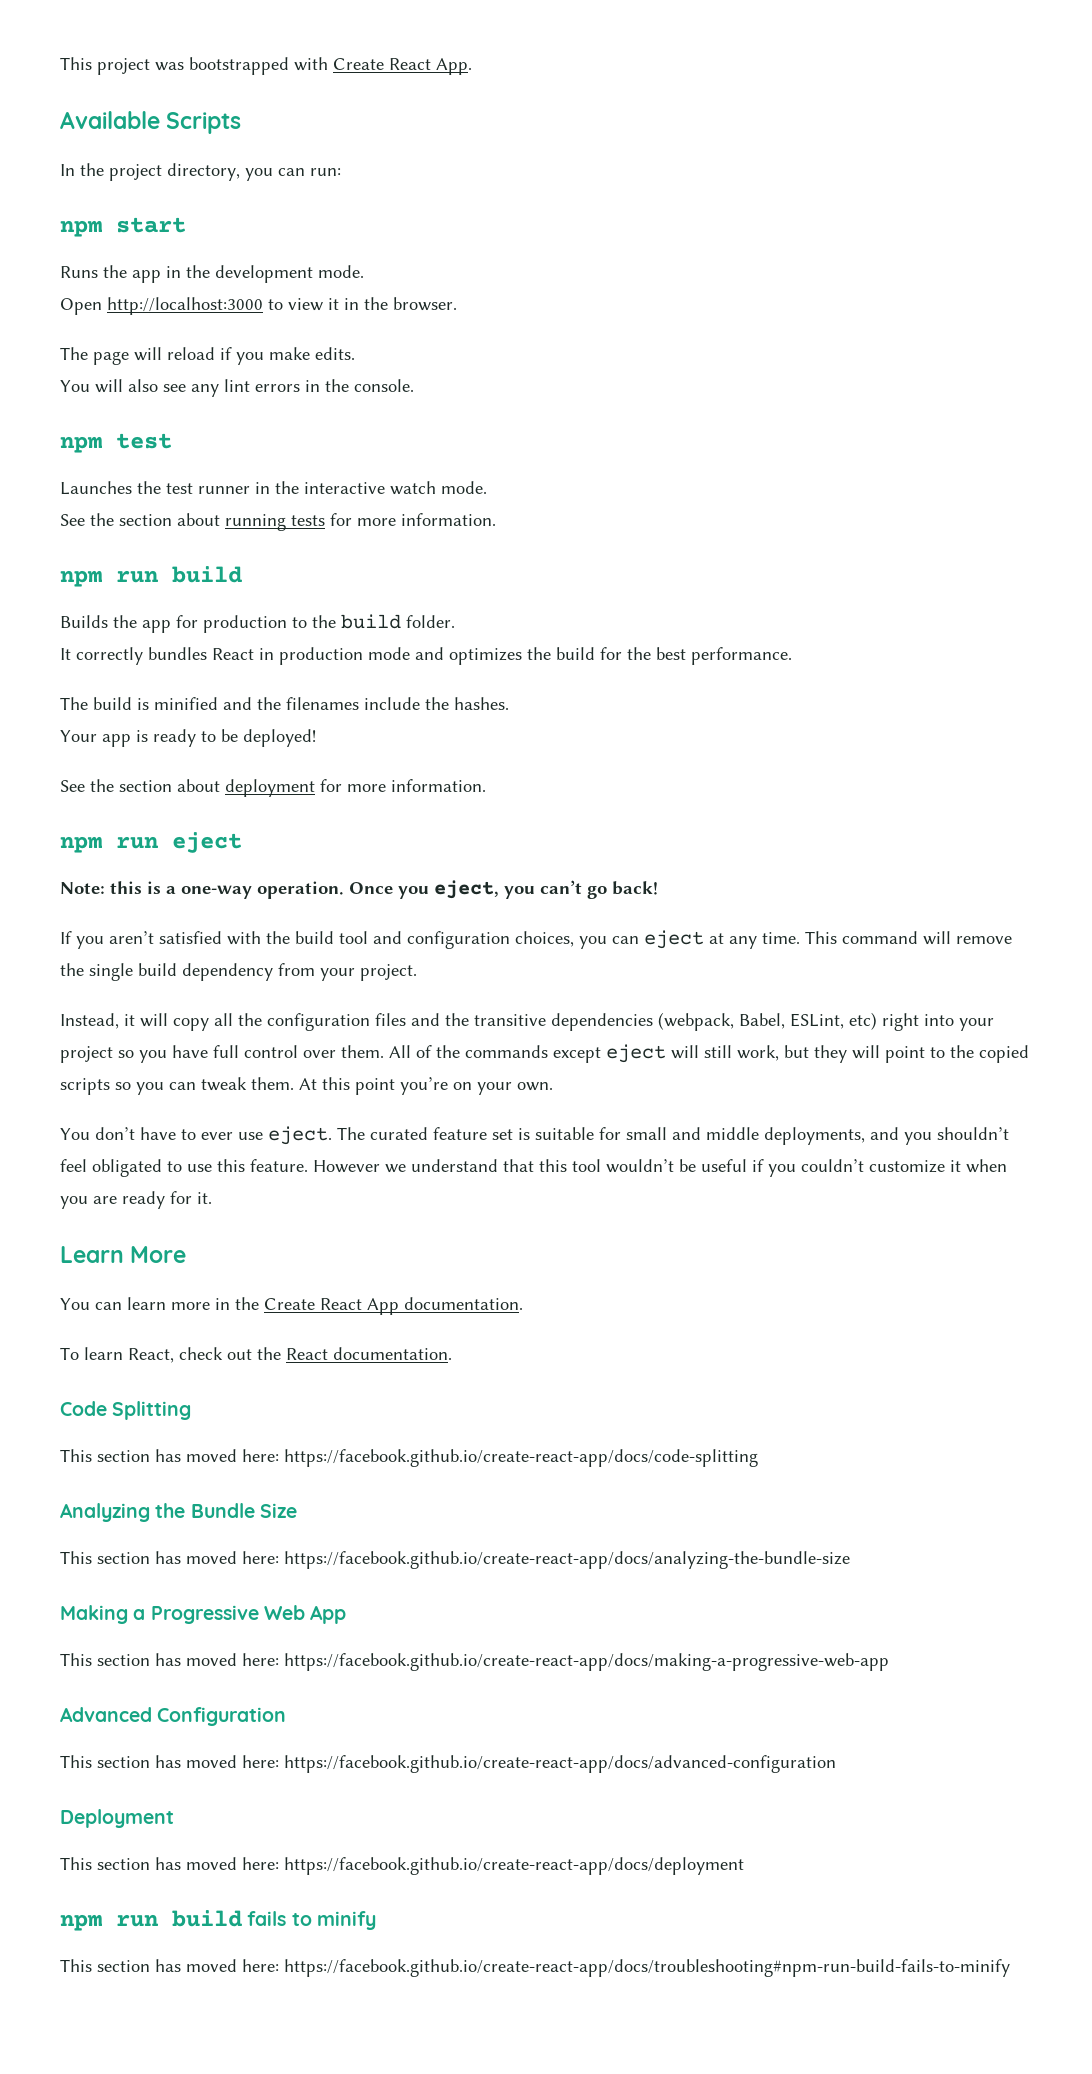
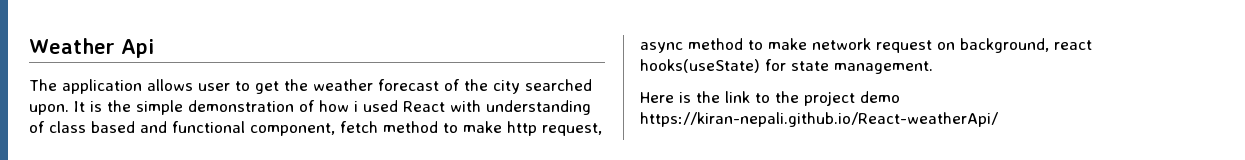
[60,57,472,75] [60,111,242,134] [60,163,341,181] [60,217,186,237] [60,265,364,283] [60,297,457,315] [60,347,355,365] [60,379,414,397] [60,433,172,453] [60,481,487,495] [60,513,496,531] [60,566,242,587] [60,614,455,633] [60,647,792,665] [60,697,509,710] [60,729,316,747] [60,779,486,797] [60,832,242,853] [60,880,658,899] [60,930,1012,949] [60,963,417,981] [60,1012,994,1031] [60,1044,1029,1063] [60,1077,553,1095] [60,1126,1009,1145] [60,1159,1007,1177] [60,1191,212,1209] [60,1246,187,1263] [60,1297,523,1315] [60,1347,452,1363] [60,1401,192,1420] [60,1449,758,1467] [60,1503,297,1522] [60,1551,850,1569] [60,1605,347,1624] [60,1653,889,1671] [60,1707,287,1726] [60,1755,836,1773] [60,1809,174,1828] [60,1857,744,1875] [60,1910,376,1931] [60,1959,1010,1977] This project was bootstrapped with Create React App. // Available Scripts // In the project directory, you can run: // npm start // Runs the app in the development mode. // Open http://localhost:3000 to view it in the browser. // The page will reload if you make edits. // You will also see any lint errors in the console. // npm test // Launches the test runner in the interactive watch mode. // See the section about running tests for more information. // npm run build // Builds the app for production to the build folder. // It correctly bundles React in production mode and optimizes the build for the best performance. // The build is minified and the filenames include the hashes. // Your app is ready to be deployed! // See the section about deployment for more information. // npm run eject // Note: this is a one-way operation. Once you eject, you can’t go back! // If you aren’t satisfied with the build tool and configuration choices, you can eject at any time. This command will remove the single build dependency from your project. // Instead, it will copy all the configuration files and the transitive dependencies (webpack, Babel, ESLint, etc) right into your project so you have full control over them. All of the commands except eject will still work, but they will point to the copied scripts so you can tweak them. At this point you’re on your own. // You don’t have to ever use eject. The curated feature set is suitable for small and middle deployments, and you shouldn’t feel obligated to use this feature. However we understand that this tool wouldn’t be useful if you couldn’t customize it when you are ready for it. // Learn More // You can learn more in the Create React App documentation. // To learn React, check out the React documentation. // Code Splitting // This section has moved here: https://facebook.github.io/create-react-app/docs/code-splitting // Analyzing the Bundle Size // This section has moved here: https://facebook.github.io/create-react-app/docs/analyzing-the-bundle-size // Making a Progressive Web App // This section has moved here: https://facebook.github.io/create-react-app/docs/making-a-progressive-web-app // Advanced Configuration // This section has moved here: https://facebook.github.io/create-react-app/docs/advanced-configuration // Deployment // This section has moved here: https://facebook.github.io/create-react-app/docs/deployment // npm run build fails to minify // This section has moved here: https://facebook.github.io/create-react-app/docs/troubleshooting#npm-run-build-fails-to-minify -> [29,38,154,58] [29,79,592,94] [29,100,591,115] [29,121,602,136] [640,38,1092,53] [640,59,933,74] [640,91,900,106] [640,112,998,127] Weather Api // The application allows user to get the weather forecast of the city searched upon. It is the simple demonstration of how i used React with understanding of class based and functional component, fetch method to make http request, async method to make network request on background, react hooks(useState) for state management. // Here is the link to the project demo https://kiran-nepali.github.io/React-weatherApi/

